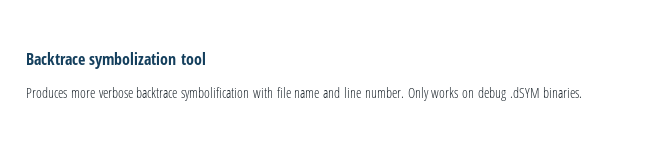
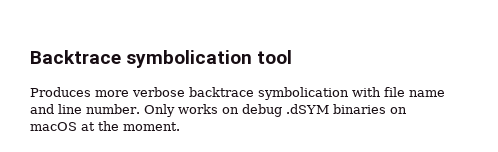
[89,52,177,69] symbolization -> [126,50,253,68] symbolication
[181,87,250,101] symbolification -> [258,87,349,100] symbolication
[543,87,583,98] binaries. -> [332,104,407,114] [30,121,180,131] binaries on macOS at the moment.

